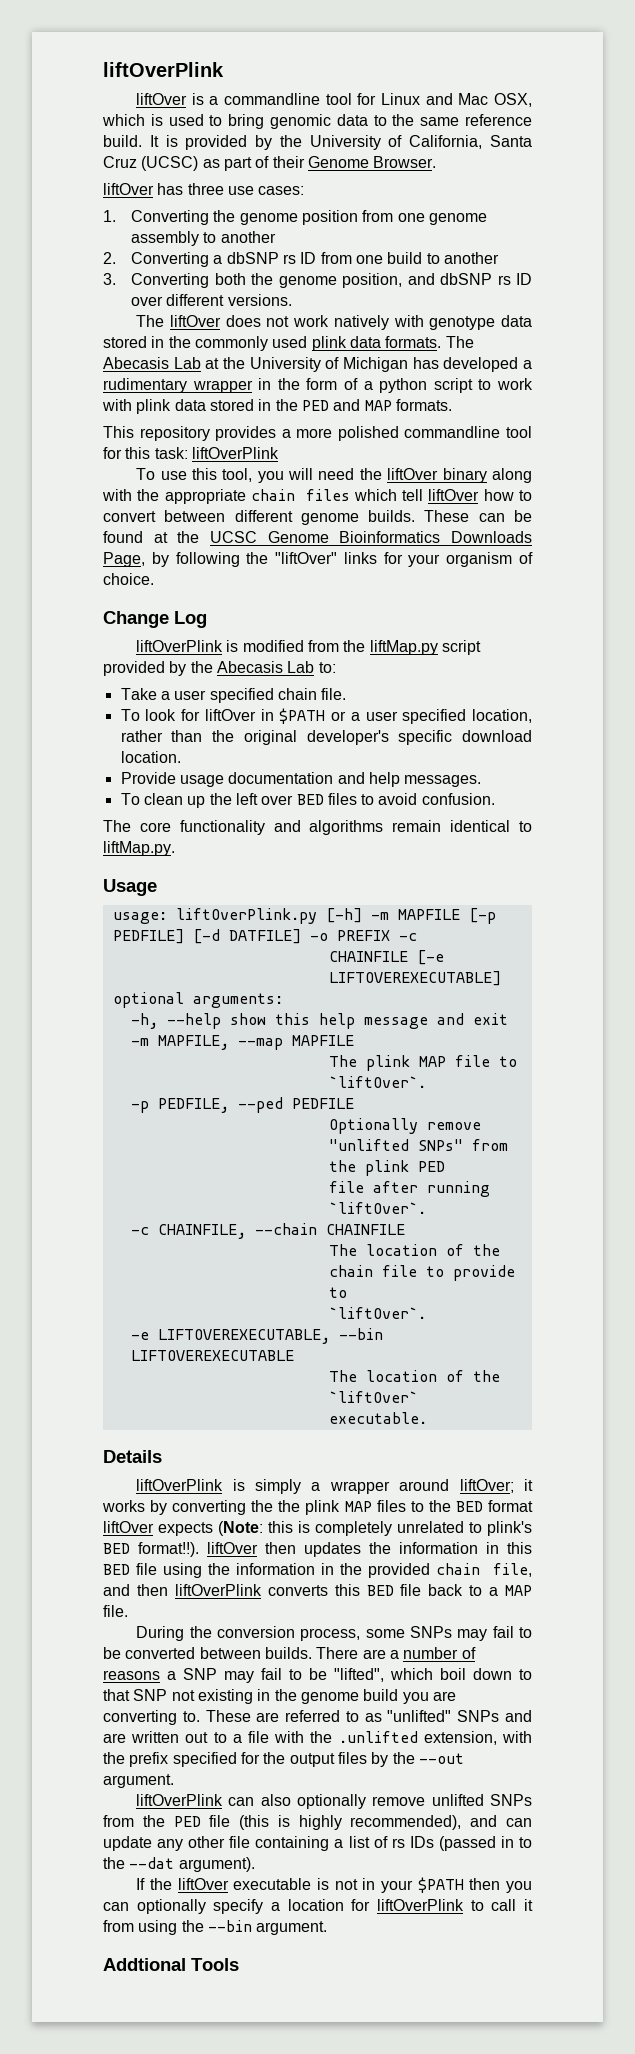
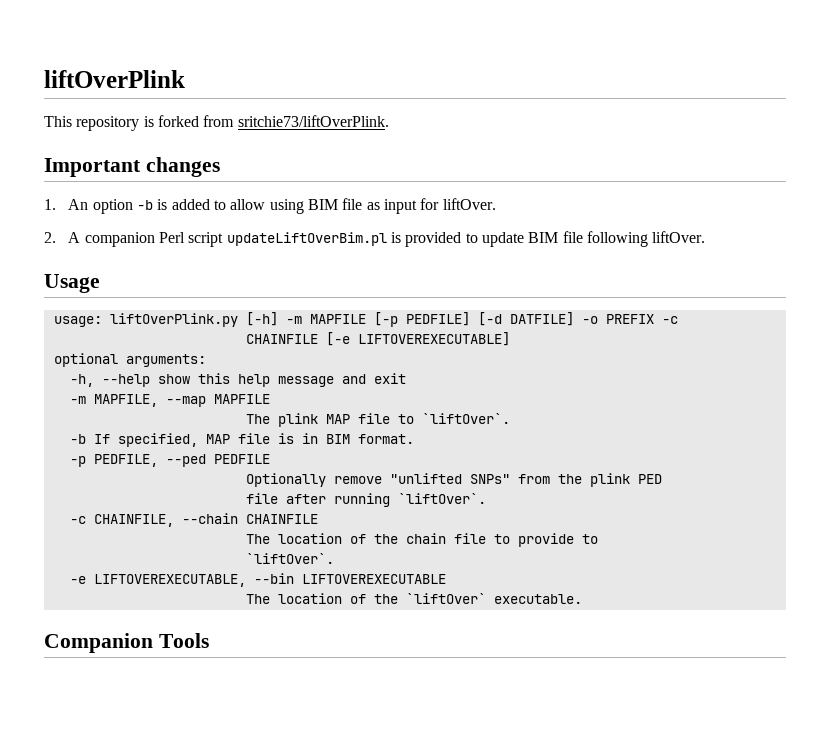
[103,62,224,77] [136,93,532,107] [102,114,532,129] [103,135,532,150] [103,156,437,171] [103,183,305,195] [103,210,488,225] [131,231,276,246] [103,252,500,267] [103,273,532,288] [131,294,292,306] [136,315,532,330] [103,336,474,351] [103,357,532,372] [103,378,533,393] [102,399,452,414] [103,426,532,441] [103,447,279,459] [136,468,532,483] [102,489,532,504] [103,510,532,525] [103,531,532,543] [103,552,533,567] [103,573,154,585] [103,611,207,628] [136,640,482,655] [103,661,336,676] [120,688,347,703] [120,708,532,724] [120,730,532,745] [120,751,181,763] [120,772,482,787] [120,793,495,808] [103,820,532,835] [103,841,175,856] liftOverPlink // liftOver is a commandline tool for Linux and Mac OSX, which is used to bring genomic data to the same reference build. It is provided by the University of California, Santa Cruz (UCSC) as part of their Genome Browser. // liftOver has three use cases: // 1. Converting the genome position from one genome assembly to another // 2. Converting a dbSNP rs ID from one build to another // 3. Converting both the genome position, and dbSNP rs ID over different versions. // The liftOver does not work natively with genotype data stored in the commonly used plink data formats. The Abecasis Lab at the University of Michigan has developed a rudimentary wrapper in the form of a python script to work with plink data stored in the PED and MAP formats. // This repository provides a more polished commandline tool for this task: liftOverPlink // To use this tool, you will need the liftOver binary along with the appropriate chain files which tell liftOver how to convert between different genome builds. These can be found at the UCSC Genome Bioinformatics Downloads Page, by following the "liftOver" links for your organism of choice. // Change Log // liftOverPlink is modified from the liftMap.py script provided by the Abecasis Lab to: // Take a user specified chain file. // To look for liftOver in $PATH or a user specified location, rather than the original developer's specific download location. // Provide usage documentation and help messages. // To clean up the left over BED files to avoid confusion. // The core functionality and algorithms remain identical to liftMap.py. -> [44,70,185,88] [44,115,389,131] [44,157,220,177] [44,198,496,214] [44,231,706,247] liftOverPlink // This repository is forked from sritchie73/liftOverPlink. // Important changes // 1. An option -b is added to allow using BIM file as input for liftOver. // 2. A companion Perl script updateLiftOverBim.pl is provided to update BIM file following liftOver.
(426, 1082) none -> [69,433,414,447] // -b If specified, MAP file is in BIM format.
[103,1450,162,1463] [136,1479,533,1494] [102,1500,533,1515] [103,1521,532,1536] [103,1542,532,1557] [103,1563,532,1578] [103,1584,532,1596] [103,1605,128,1617] [136,1626,532,1641] [103,1647,476,1659] [103,1668,532,1683] [103,1689,456,1704] [103,1710,532,1725] [103,1731,532,1745] [103,1752,464,1767] [103,1774,174,1788] [136,1794,532,1809] [103,1815,532,1830] [103,1836,532,1851] [103,1857,255,1872] [136,1877,532,1893] [103,1899,533,1914] [103,1920,328,1935] [103,1958,186,1971] Details // liftOverPlink is simply a wrapper around liftOver; it works by converting the the plink MAP files to the BED format liftOver expects (Note: this is completely unrelated to plink's BED format!!). liftOver then updates the information in this BED file using the information in the provided chain file, and then liftOverPlink converts this BED file back to a MAP file. // During the conversion process, some SNPs may fail to be converted between builds. There are a number of reasons a SNP may fail to be "lifted", which boil down to that SNP not existing in the genome build you are converting to. These are referred to as "unlifted" SNPs and are written out to a file with the .unlifted extension, with the prefix specified for the output files by the --out argument. // liftOverPlink can also optionally remove unlifted SNPs from the PED file (this is highly recommended), and can update any other file containing a list of rs IDs (passed in to the --dat argument). // If the liftOver executable is not in your $PATH then you can optionally specify a location for liftOverPlink to call it from using the --bin argument. // Addtional -> [44,633,153,653] Companion

